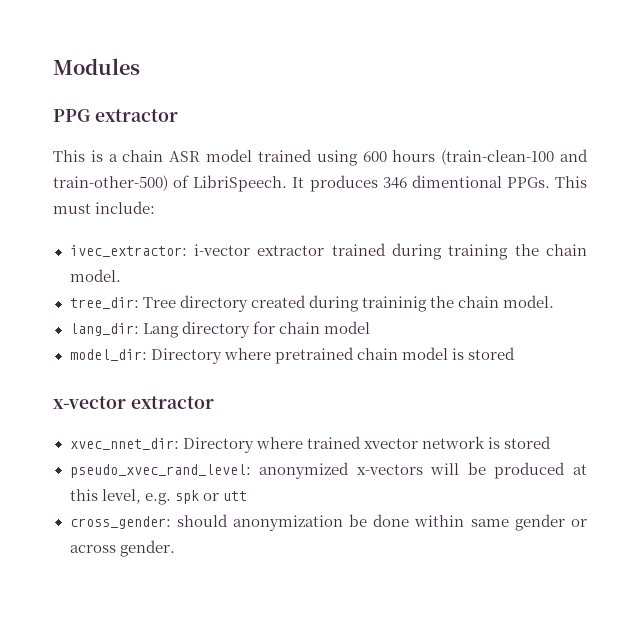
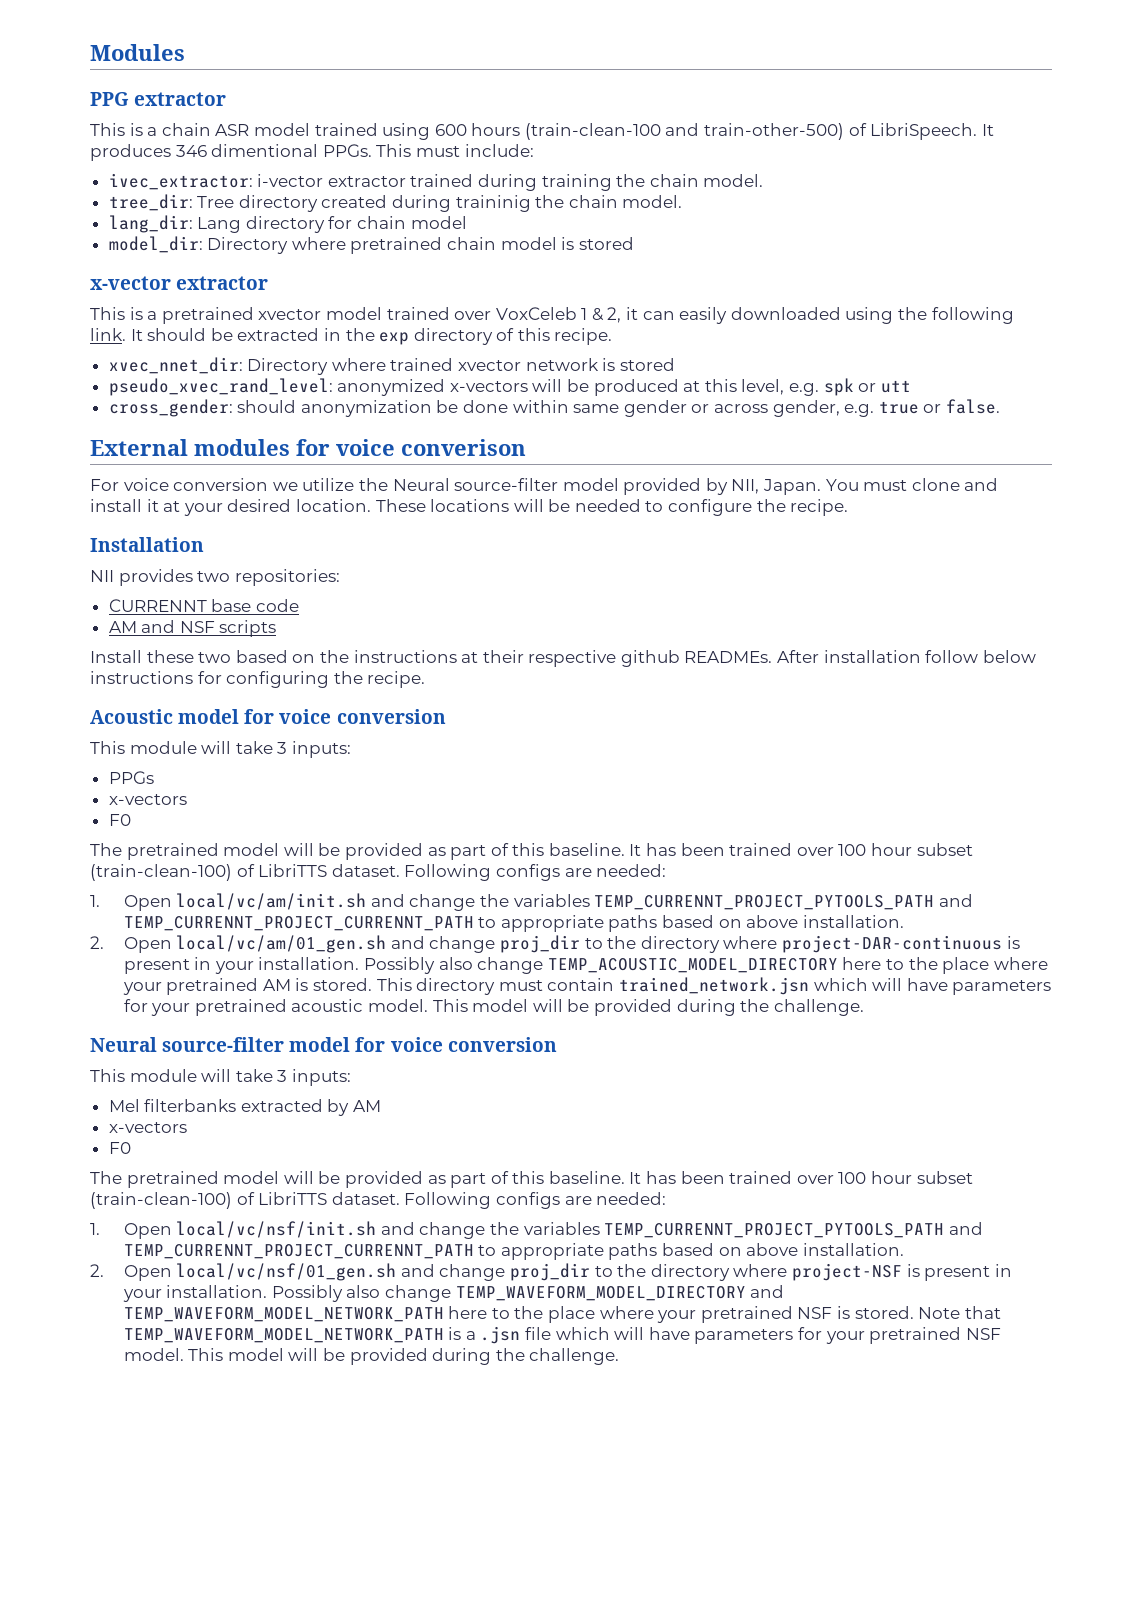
(214, 402) none -> [90,307,1014,324] [90,328,613,345] // This is a pretrained xvector model trained over VoxCeleb 1 & 2, it can easily downloaded using the following link. It should be extracted in the exp directory of this recipe.
[119,540,175,557] gender. -> [772,399,1000,417] [90,439,526,456] [90,478,999,495] [90,499,849,516] [90,537,204,552] [90,569,340,586] [108,599,299,612] [108,620,277,637] [90,650,1036,667] [90,671,426,688] [90,709,446,724] [90,741,351,758] [108,771,154,784] [108,794,187,805] [108,814,131,826] [90,843,973,860] [90,864,667,881] [90,893,973,911] [123,915,904,932] [90,935,1020,953] [123,957,1048,974] [122,977,1052,995] [123,999,864,1016] [90,1037,557,1052] [90,1069,351,1086] [108,1099,382,1116] [108,1122,187,1133] [108,1142,131,1154] [90,1171,973,1188] [90,1192,667,1209] [90,1221,983,1239] [123,1243,904,1260] [90,1263,1012,1281] [122,1285,785,1302] [123,1306,1001,1323] [123,1326,1001,1344] [123,1348,620,1365] gender, e.g. true or false. // External modules for voice converison // For voice conversion we utilize the Neural source-filter model provided by NII, Japan. You must clone and install it at your desired location. These locations will be needed to configure the recipe. // Installation // NII provides two repositories: // CURRENNT base code // AM and NSF scripts // Install these two based on the instructions at their respective github READMEs. After installation follow below instructions for configuring the recipe. // Acoustic model for voice conversion // This module will take 3 inputs: // PPGs // x-vectors // F0 // The pretrained model will be provided as part of this baseline. It has been trained over 100 hour subset (train-clean-100) of LibriTTS dataset. Following configs are needed: // 1. Open local/vc/am/init.sh and change the variables TEMP_CURRENNT_PROJECT_PYTOOLS_PATH and TEMP_CURRENNT_PROJECT_CURRENNT_PATH to appropriate paths based on above installation. // 2. Open local/vc/am/01_gen.sh and change proj_dir to the directory where project-DAR-continuous is present in your installation. Possibly also change TEMP_ACOUSTIC_MODEL_DIRECTORY here to the place where your pretrained AM is stored. This directory must contain trained_network.jsn which will have parameters for your pretrained acoustic model. This model will be provided during the challenge. // Neural source-filter model for voice conversion // This module will take 3 inputs: // Mel filterbanks extracted by AM // x-vectors // F0 // The pretrained model will be provided as part of this baseline. It has been trained over 100 hour subset (train-clean-100) of LibriTTS dataset. Following configs are needed: // 1. Open local/vc/nsf/init.sh and change the variables TEMP_CURRENNT_PROJECT_PYTOOLS_PATH and TEMP_CURRENNT_PROJECT_CURRENNT_PATH to appropriate paths based on above installation. // 2. Open local/vc/nsf/01_gen.sh and change proj_dir to the directory where project-NSF is present in your installation. Possibly also change TEMP_WAVEFORM_MODEL_DIRECTORY and TEMP_WAVEFORM_MODEL_NETWORK_PATH here to the place where your pretrained NSF is stored. Note that TEMP_WAVEFORM_MODEL_NETWORK_PATH is a .jsn file which will have parameters for your pretrained NSF model. This model will be provided during the challenge.

